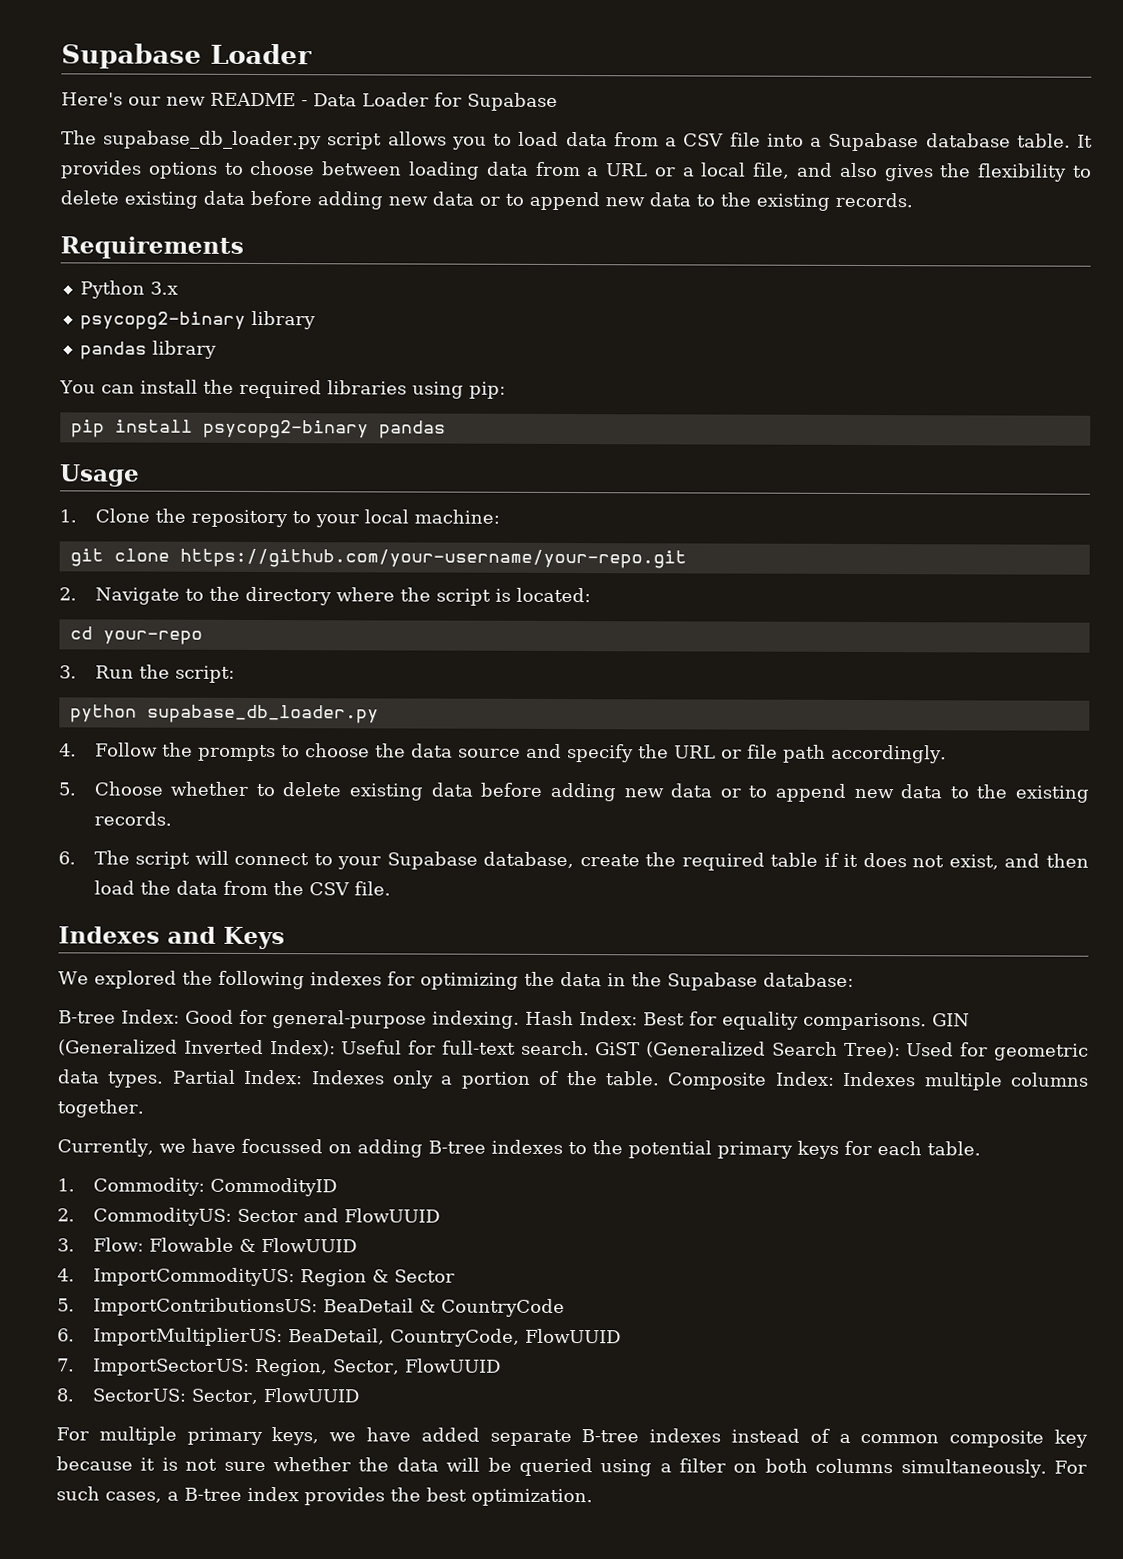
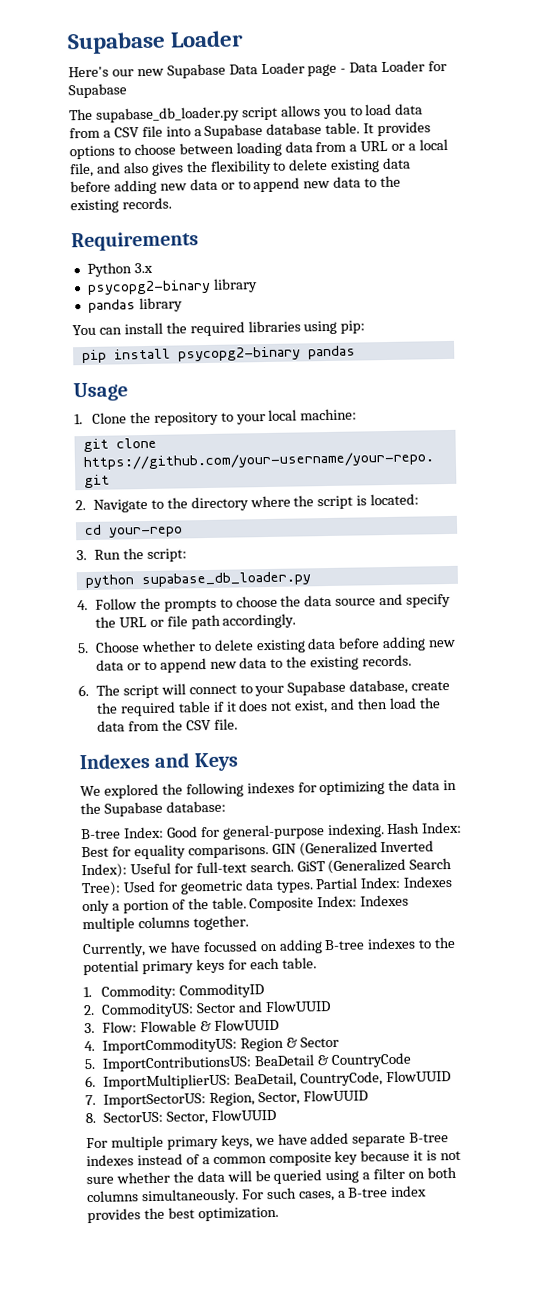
[210,92,296,107] README -> [166,62,338,79] Supabase Data Loader page

